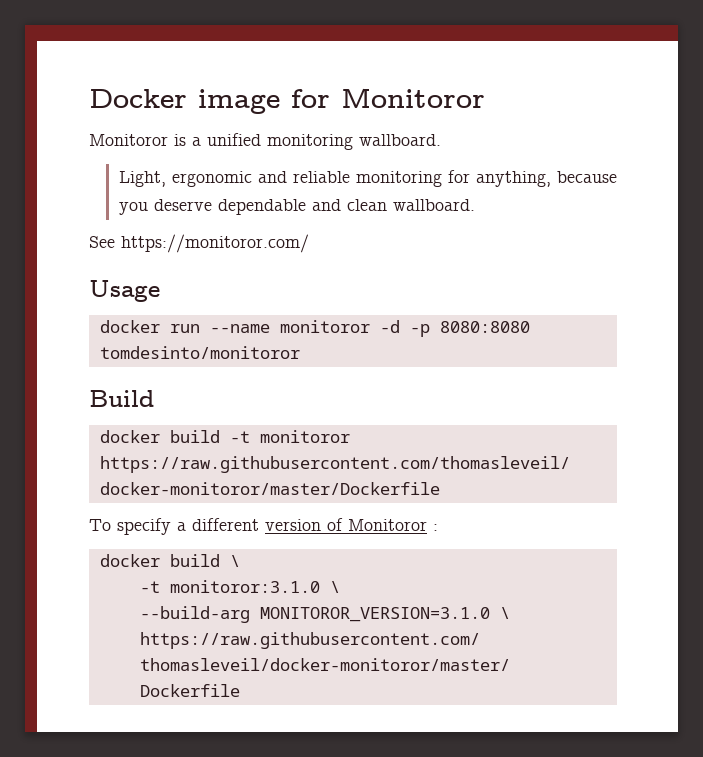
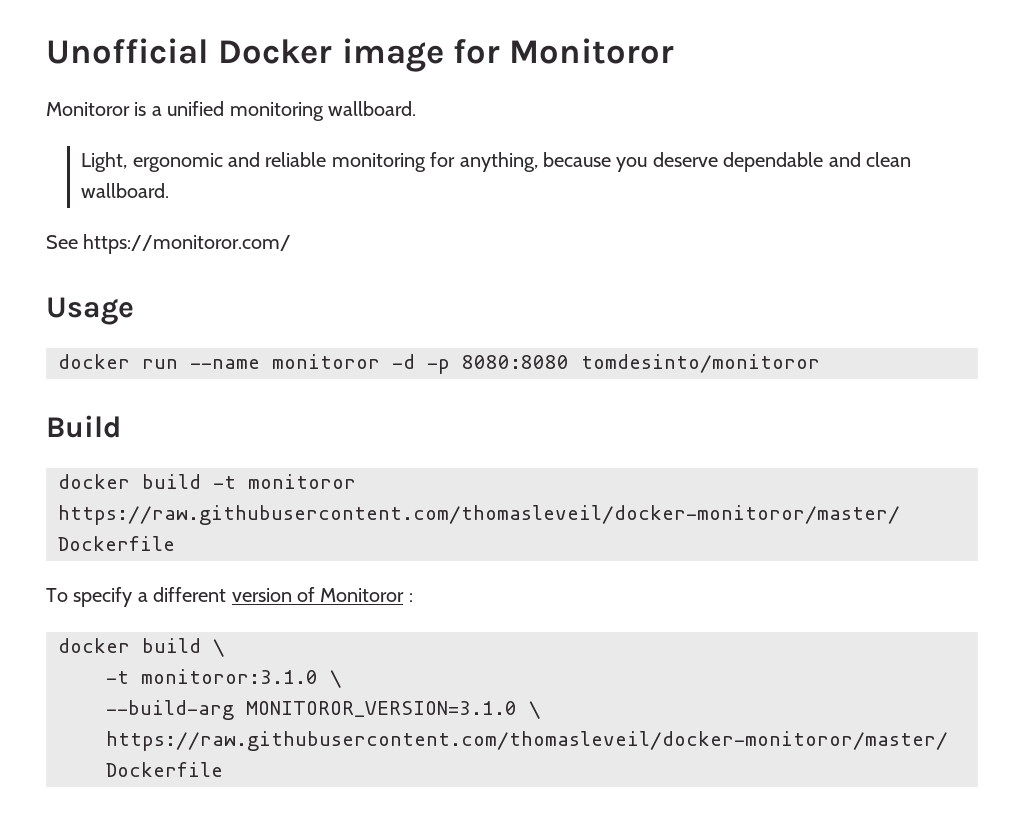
(89, 98) none -> [46,38,209,64] Unofficial

